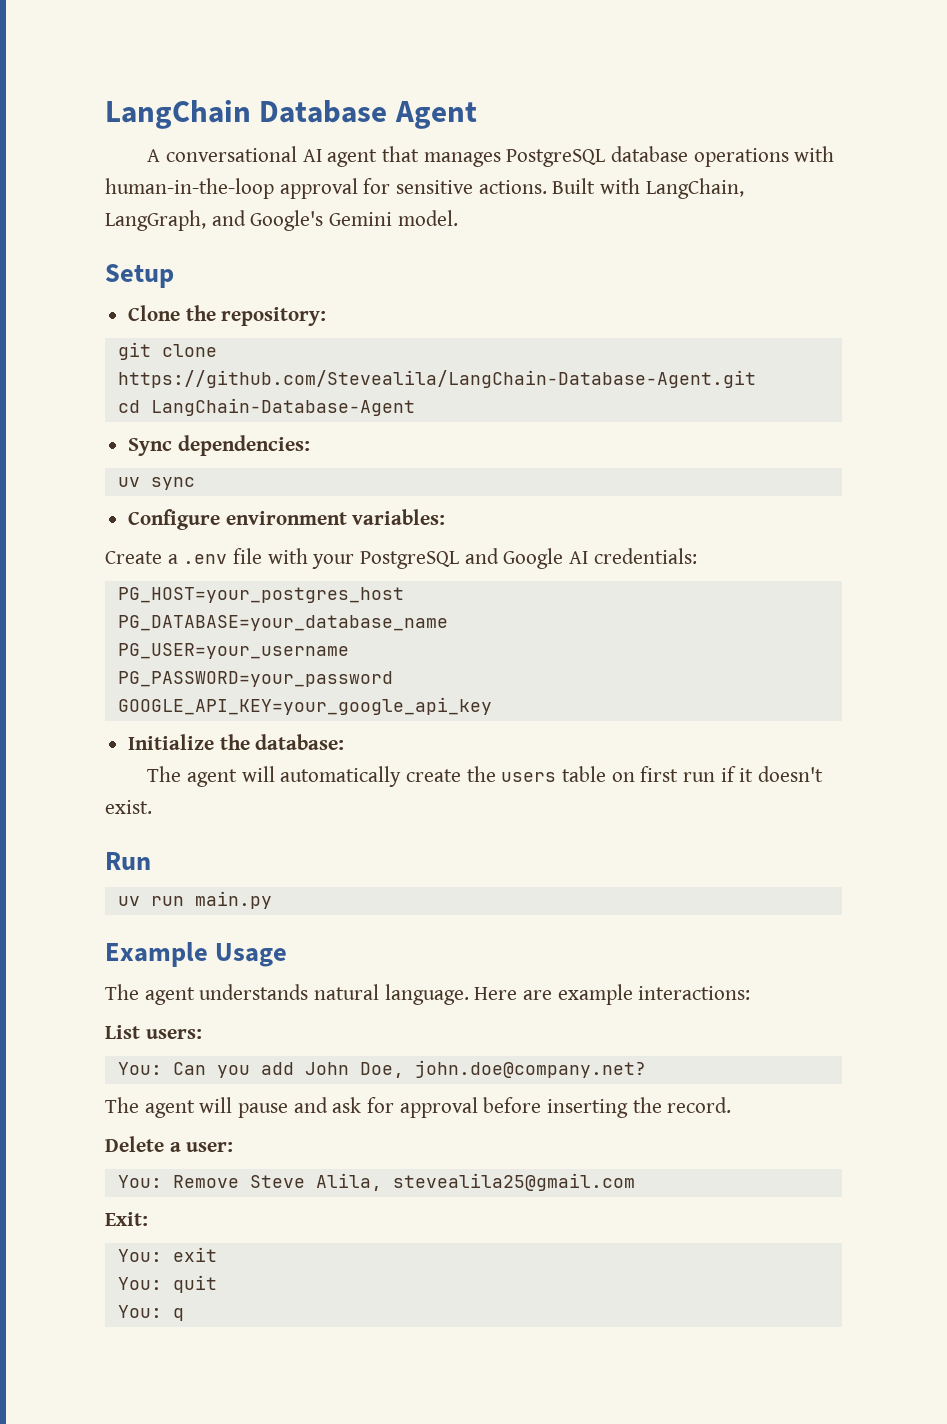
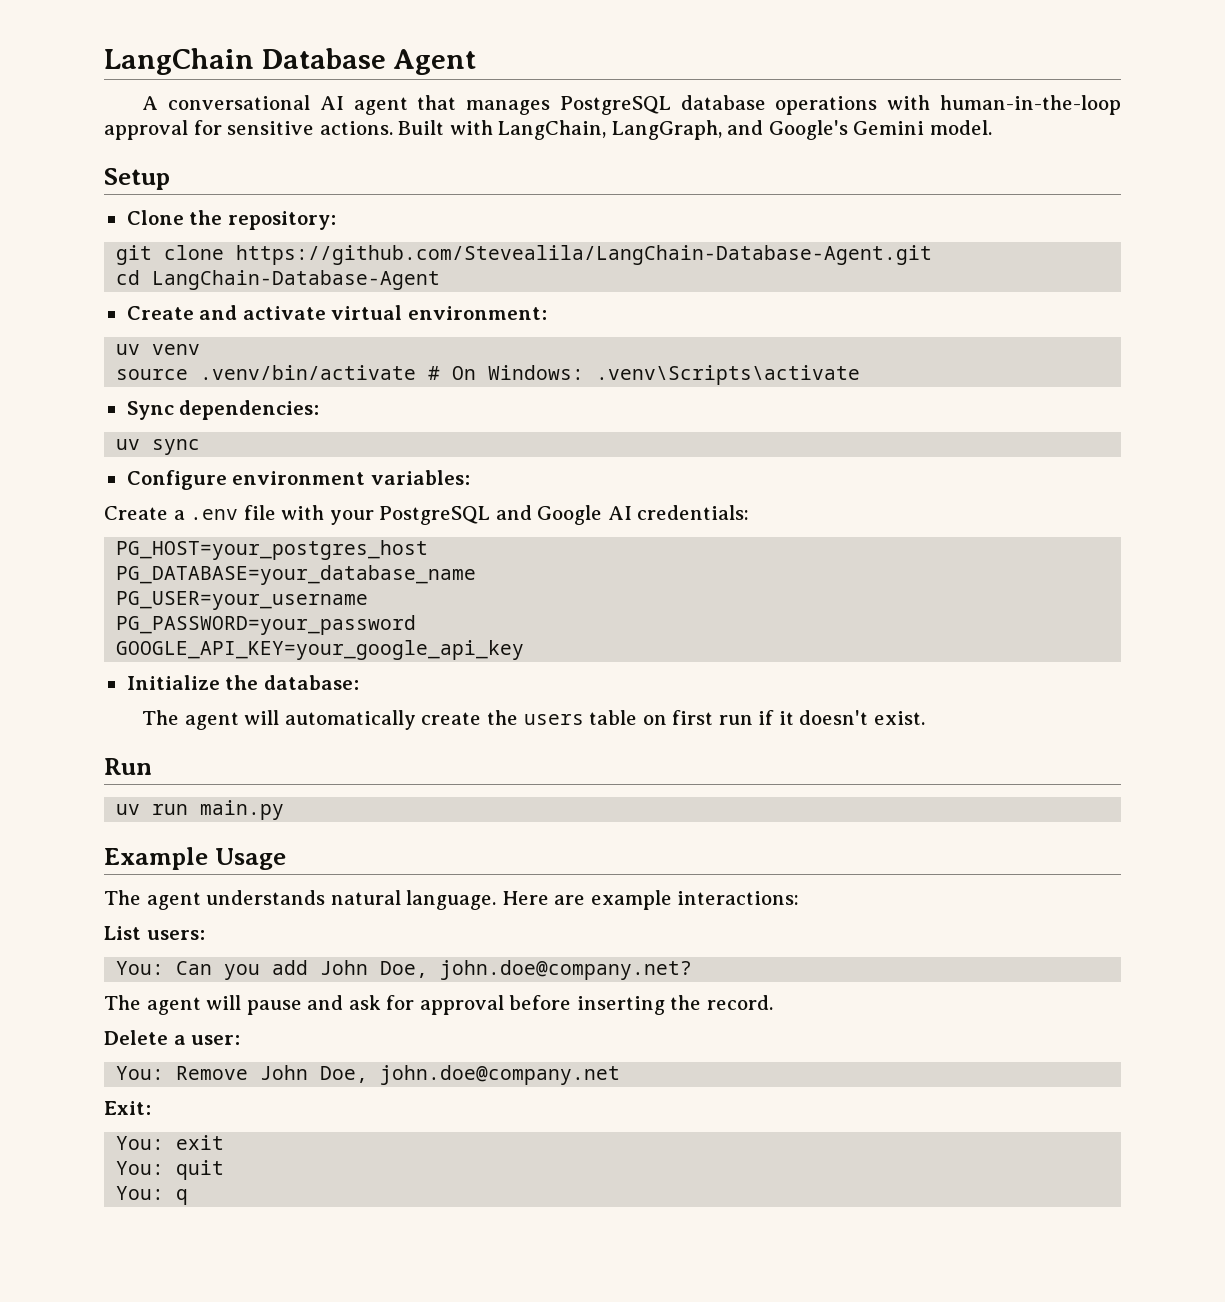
(415, 407) none -> [126,305,547,320] [116,344,201,355] [116,365,861,385] // Create and activate virtual environment: // uv venv // source .venv/bin/activate # On Windows: .venv\Scripts\activate
[249,1173,635,1191] Steve Alila, stevealila25@gmail.com -> [260,1065,621,1085] John Doe, john.doe@company.net

